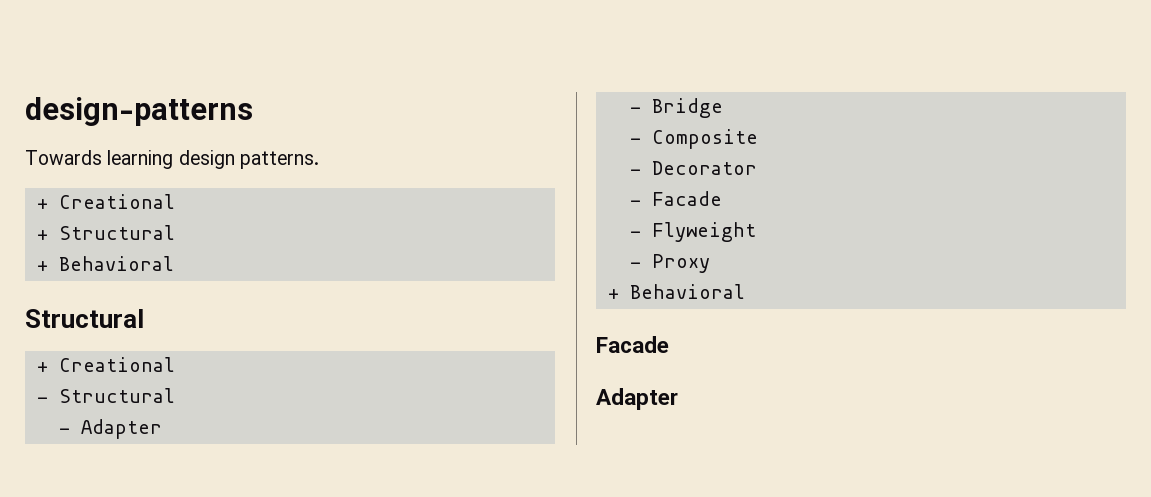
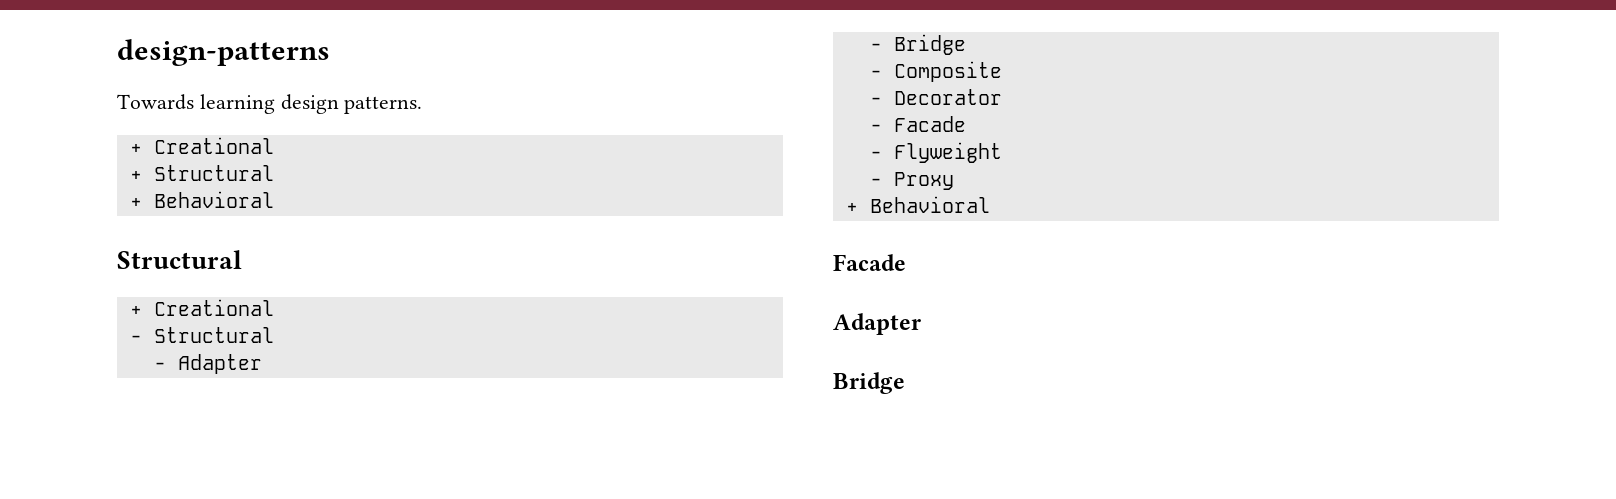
(678, 399) none -> [833,372,905,394] // Bridge

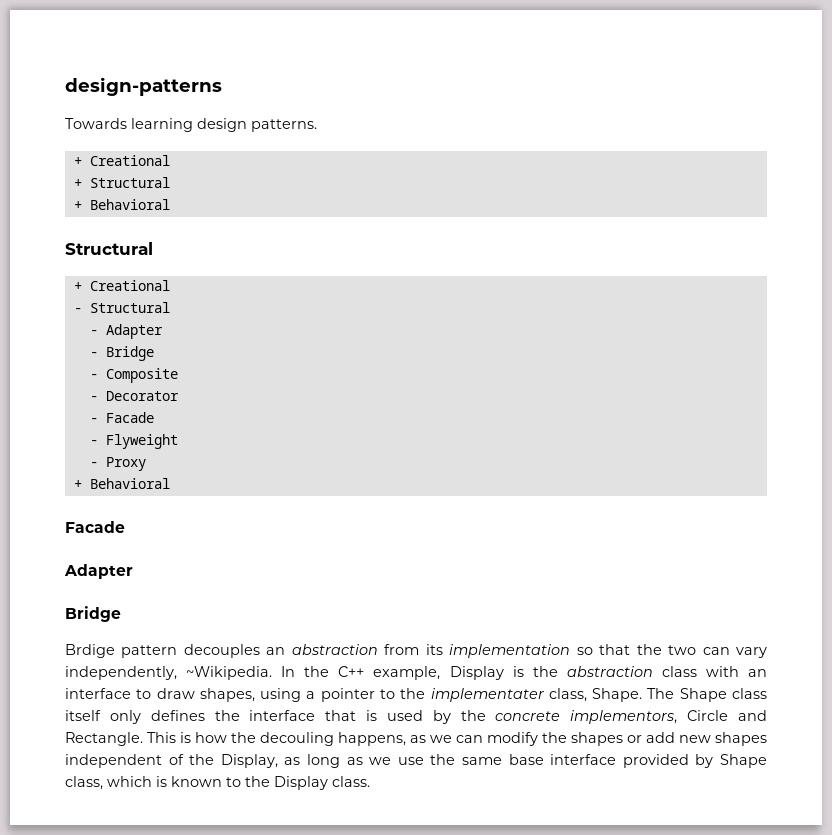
(905, 383) none -> [65,644,767,658] [65,666,767,680] [65,688,768,702] [65,710,767,724] [65,732,767,746] [65,754,768,768] [65,776,370,790] // Brdige pattern decouples an abstraction from its implementation so that the two can vary independently, ~Wikipedia. In the C++ example, Display is the abstraction class with an interface to draw shapes, using a pointer to the implementater class, Shape. The Shape class itself only defines the interface that is used by the concrete implementors, Circle and Rectangle. This is how the decouling happens, as we can modify the shapes or add new shapes independent of the Display, as long as we use the same base interface provided by Shape class, which is known to the Display class.

